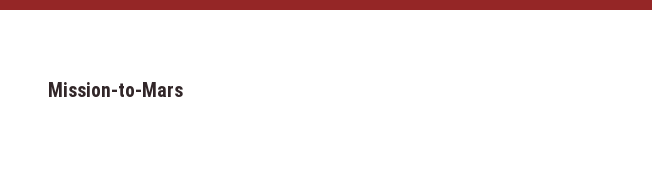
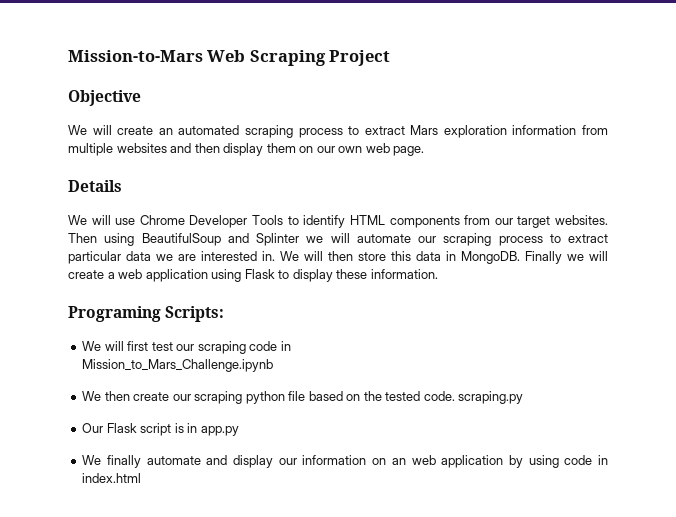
(183, 89) none -> [207,50,391,66] [68,90,141,106] [68,125,608,138] [68,143,425,156] [68,180,122,192] [68,215,609,228] [68,233,608,246] [68,251,608,264] [68,269,438,282] [68,306,225,322] [82,341,291,354] [82,359,274,372] [82,391,524,404] [82,423,239,436] [82,455,608,468] [82,473,142,483] Web Scraping Project // Objective // We will create an automated scraping process to extract Mars exploration information from multiple websites and then display them on our own web page. // Details // We will use Chrome Developer Tools to identify HTML components from our target websites. Then using BeautifulSoup and Splinter we will automate our scraping process to extract particular data we are interested in. We will then store this data in MongoDB. Finally we will create a web application using Flask to display these information. // Programing Scripts: // We will first test our scraping code in // Mission_to_Mars_Challenge.ipynb // We then create our scraping python file based on the tested code. scraping.py // Our Flask script is in app.py // We finally automate and display our information on an web application by using code in index.html

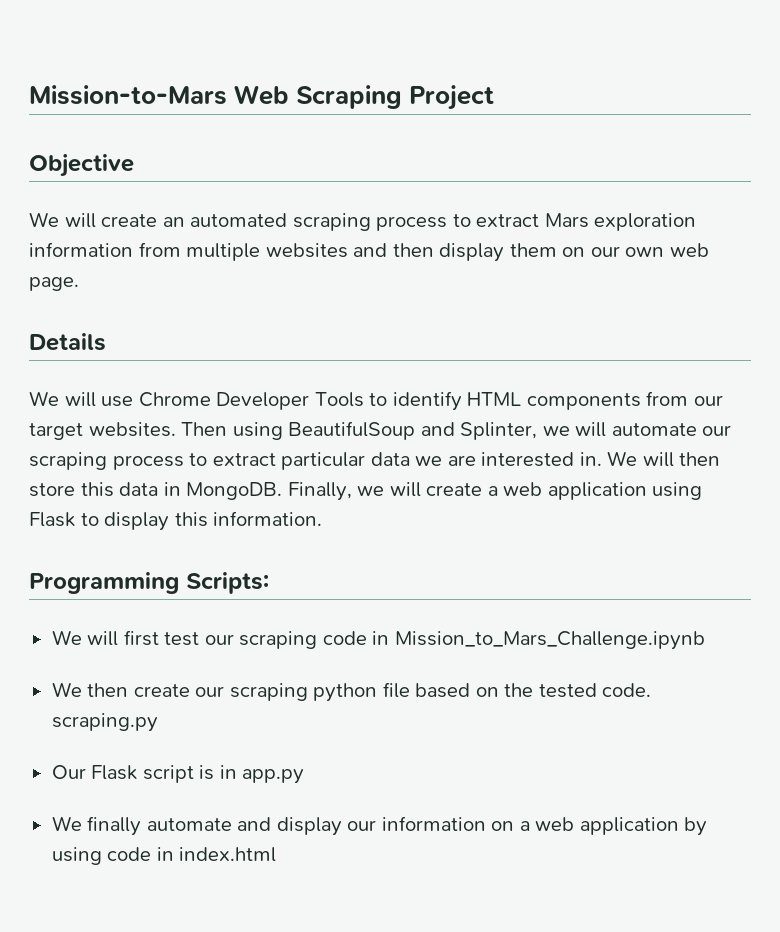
[256,233,299,246] Splinter -> [460,422,538,440] Splinter,
[525,251,562,264] Finally -> [287,482,352,501] Finally,
[336,269,368,279] these -> [174,512,208,527] this
[68,306,161,322] Programing -> [29,572,179,594] Programming
(291, 346) // -> (390, 638) none
[391,458,406,465] an -> [519,821,530,831] a

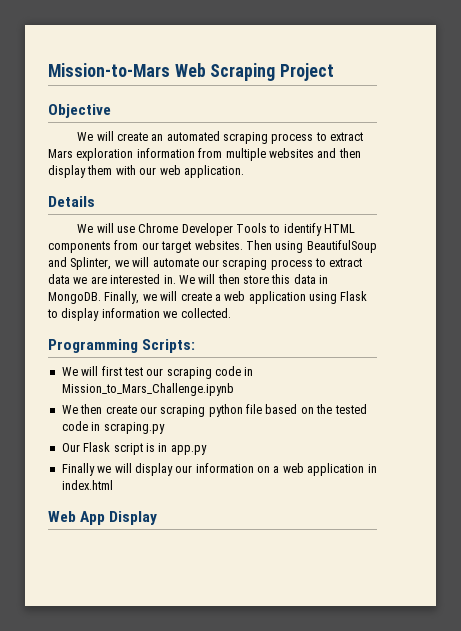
[562,243,709,257] [29,277,79,291] on our own web page. -> [115,165,244,178] with our web application.
[281,452,366,470] particular -> (363, 262) none
[174,511,323,527] this information. -> [101,308,231,318] information we collected.
[602,683,652,697] code. -> [61,421,101,431] code in
[51,816,272,836] We finally automate and -> [61,463,132,476] Finally we will
[684,817,708,836] [51,847,152,865] by using code -> (365, 469) none
(277, 854) none -> [48,511,158,525] // Web App Display

